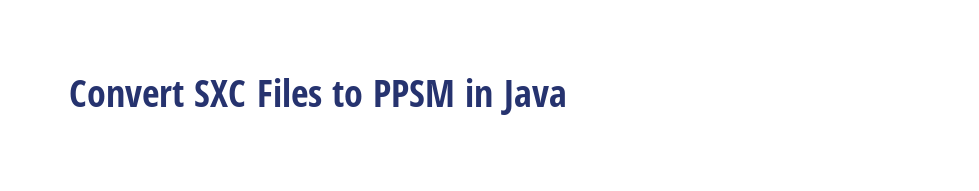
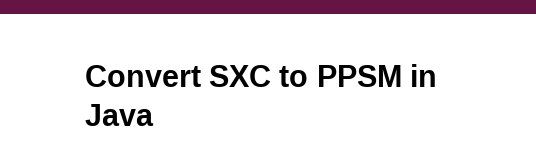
[256,78,322,107] Files -> (272, 76) none

